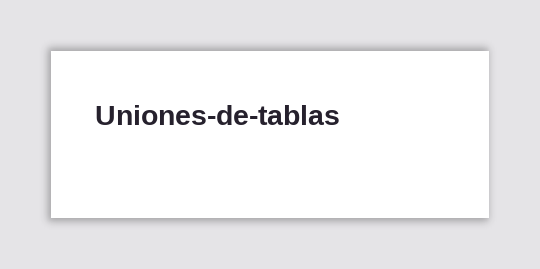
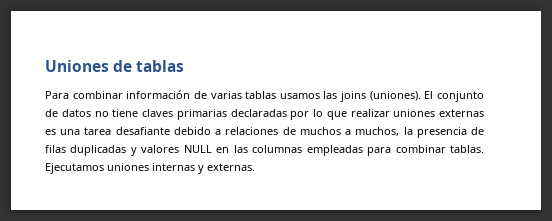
[95,105,340,125] Uniones-de-tablas -> [45,60,185,72] [45,90,484,102] [45,109,484,120] [45,127,484,138] [45,145,484,156] [45,163,255,174] Uniones de tablas // Para combinar información de varias tablas usamos las joins (uniones). El conjunto de datos no tiene claves primarias declaradas por lo que realizar uniones externas es una tarea desafiante debido a relaciones de muchos a muchos, la presencia de filas duplicadas y valores NULL en las columnas empleadas para combinar tablas. Ejecutamos uniones internas y externas.

